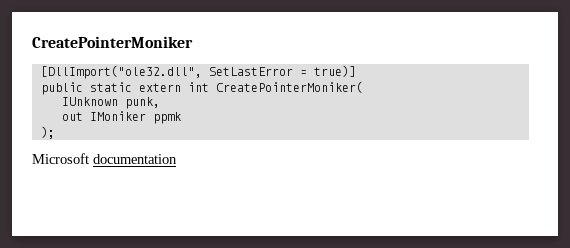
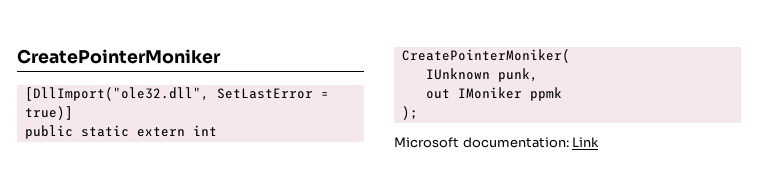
[93,154,177,164] documentation -> [462,137,600,148] documentation: Link

